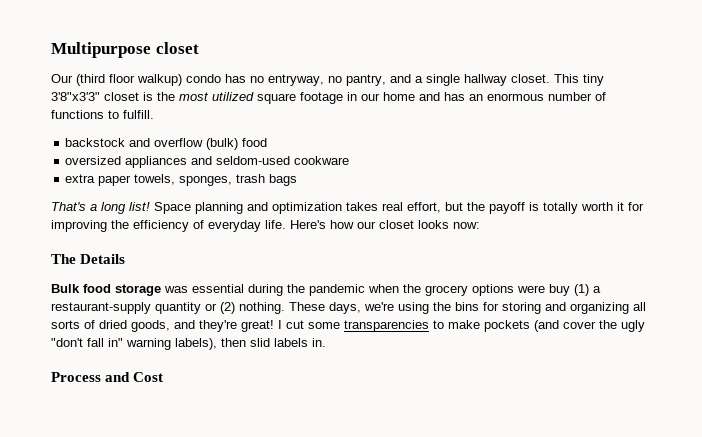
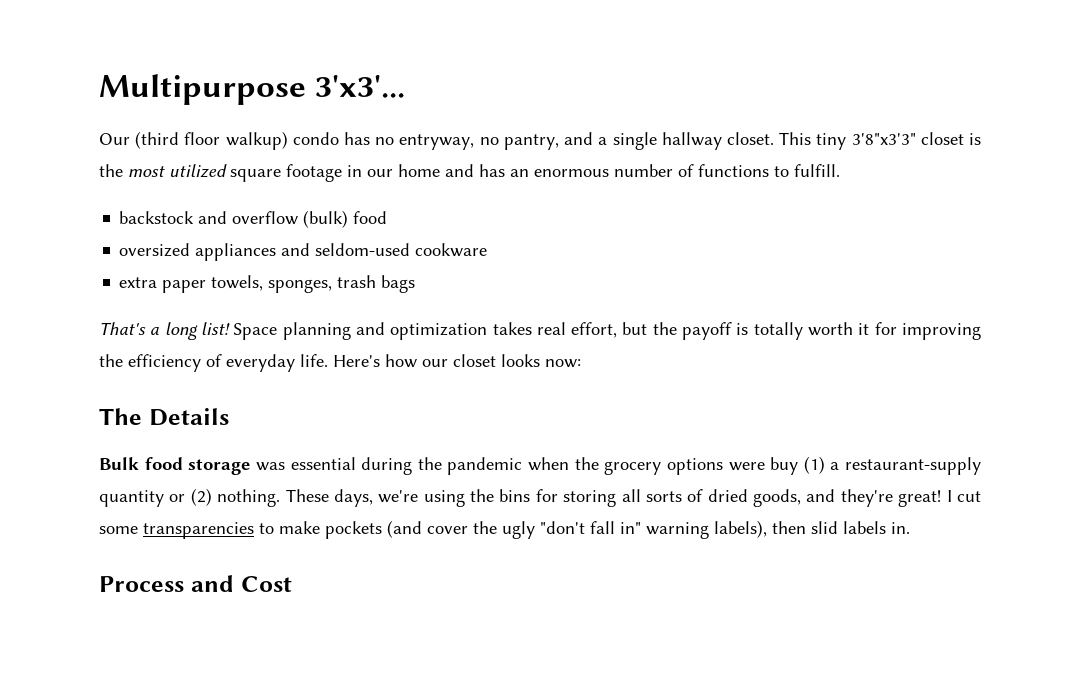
[155,42,199,54] closet -> [315,75,406,98] 3'x3'...
[545,302,629,314] and organizing -> (617, 498) none

